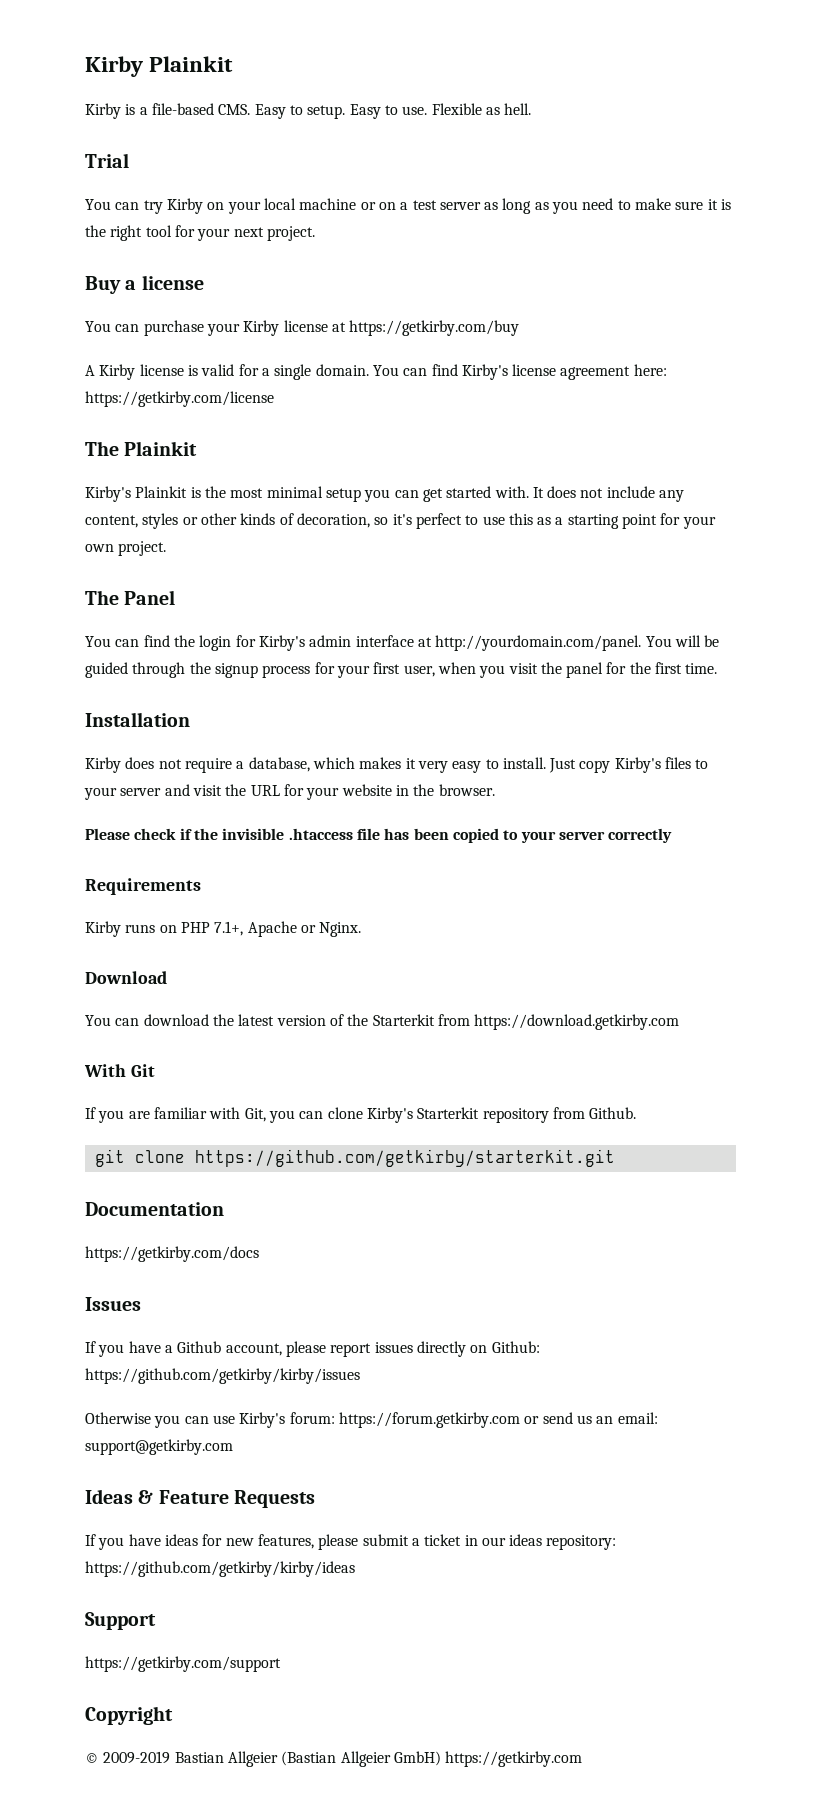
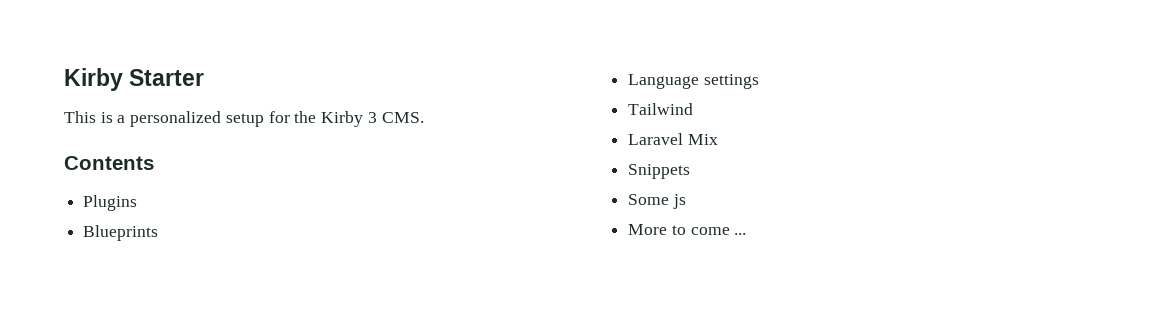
[85,56,234,77] [85,103,532,119] [85,153,129,168] [85,198,732,214] [85,225,315,241] [85,275,204,294] [85,320,520,336] [85,364,667,380] [85,391,274,407] [85,441,198,456] [85,486,685,502] [85,513,716,529] [85,541,167,556] [85,590,176,605] [85,635,720,651] [85,662,718,678] [85,712,190,727] [85,757,709,773] [84,784,495,800] [85,828,673,843] [85,878,201,895] [85,921,362,937] [85,971,167,984] [85,1014,680,1030] [84,1064,155,1077] [85,1107,637,1123] [94,1149,615,1167] [85,1202,224,1216] [85,1246,259,1262] [85,1297,141,1311] [85,1341,540,1357] [85,1368,360,1384] [85,1412,658,1428] [85,1439,233,1455] [85,1489,316,1508] [85,1534,617,1550] [85,1561,355,1577] [85,1612,156,1630] [85,1656,281,1672] [85,1706,173,1725] [85,1751,583,1767] Kirby Plainkit // Kirby is a file-based CMS. Easy to setup. Easy to use. Flexible as hell. // Trial // You can try Kirby on your local machine or on a test server as long as you need to make sure it is the right tool for your next project. // Buy a license // You can purchase your Kirby license at https://getkirby.com/buy // A Kirby license is valid for a single domain. You can find Kirby's license agreement here: https://getkirby.com/license // The Plainkit // Kirby's Plainkit is the most minimal setup you can get started with. It does not include any content, styles or other kinds of decoration, so it's perfect to use this as a starting point for your own project. // The Panel // You can find the login for Kirby's admin interface at http://yourdomain.com/panel. You will be guided through the signup process for your first user, when you visit the panel for the first time. // Installation // Kirby does not require a database, which makes it very easy to install. Just copy Kirby's files to your server and visit the URL for your website in the browser. // Please check if the invisible .htaccess file has been copied to your server correctly // Requirements // Kirby runs on PHP 7.1+, Apache or Nginx. // Download // You can download the latest version of the Starterkit from https://download.getkirby.com // With Git // If you are familiar with Git, you can clone Kirby's Starterkit repository from Github. // git clone https://github.com/getkirby/starterkit.git // Documentation // https://getkirby.com/docs // Issues // If you have a Github account, please report issues directly on Github: https://github.com/getkirby/kirby/issues // Otherwise you can use Kirby's forum: https://forum.getkirby.com or send us an email: support@getkirby.com // Ideas & Feature Requests // If you have ideas for new features, please submit a ticket in our ideas repository: https://github.com/getkirby/kirby/ideas // Support // https://getkirby.com/support // Copyright // © 2009-2019 Bastian Allgeier (Bastian Allgeier GmbH) https://getkirby.com -> [64,68,205,91] [64,111,424,127] [64,156,154,170] [83,195,138,211] [83,225,159,241] [628,74,759,89] [628,103,694,115] [628,133,718,145] [628,164,691,179] [628,194,686,209] [628,224,747,235] Kirby Starter // This is a personalized setup for the Kirby 3 CMS. // Contents // Plugins // Blueprints // Language settings // Tailwind // Laravel Mix // Snippets // Some js // More to come ...

